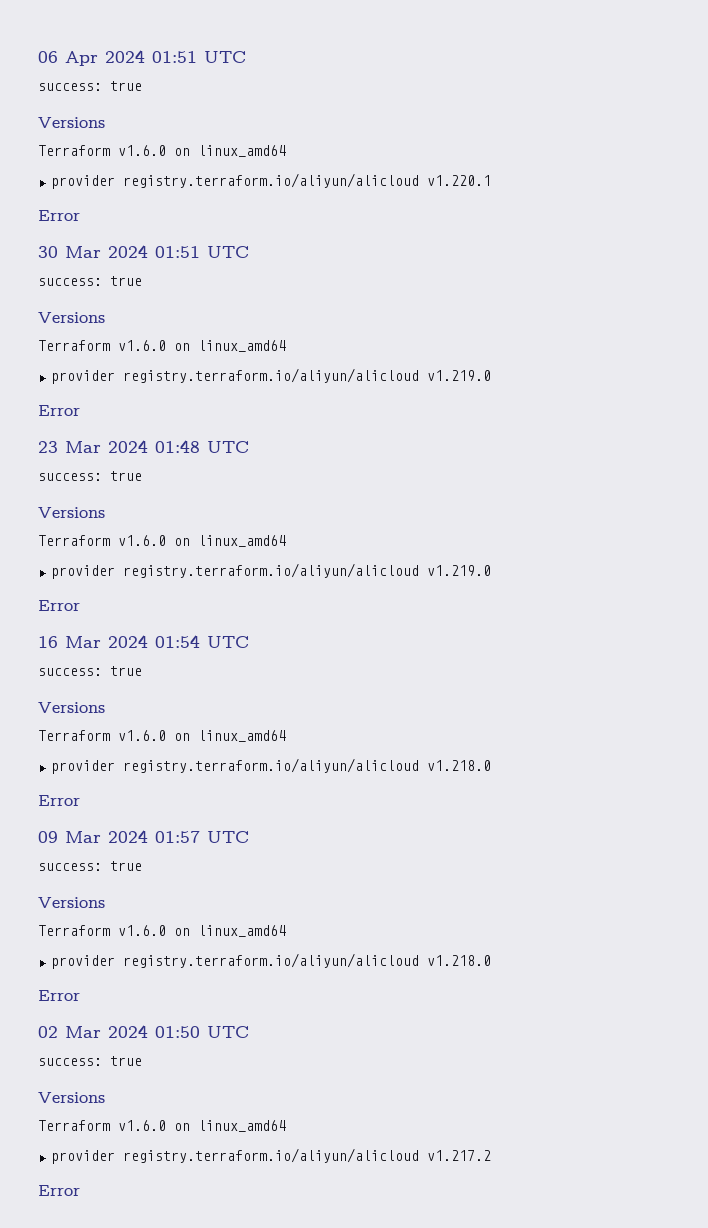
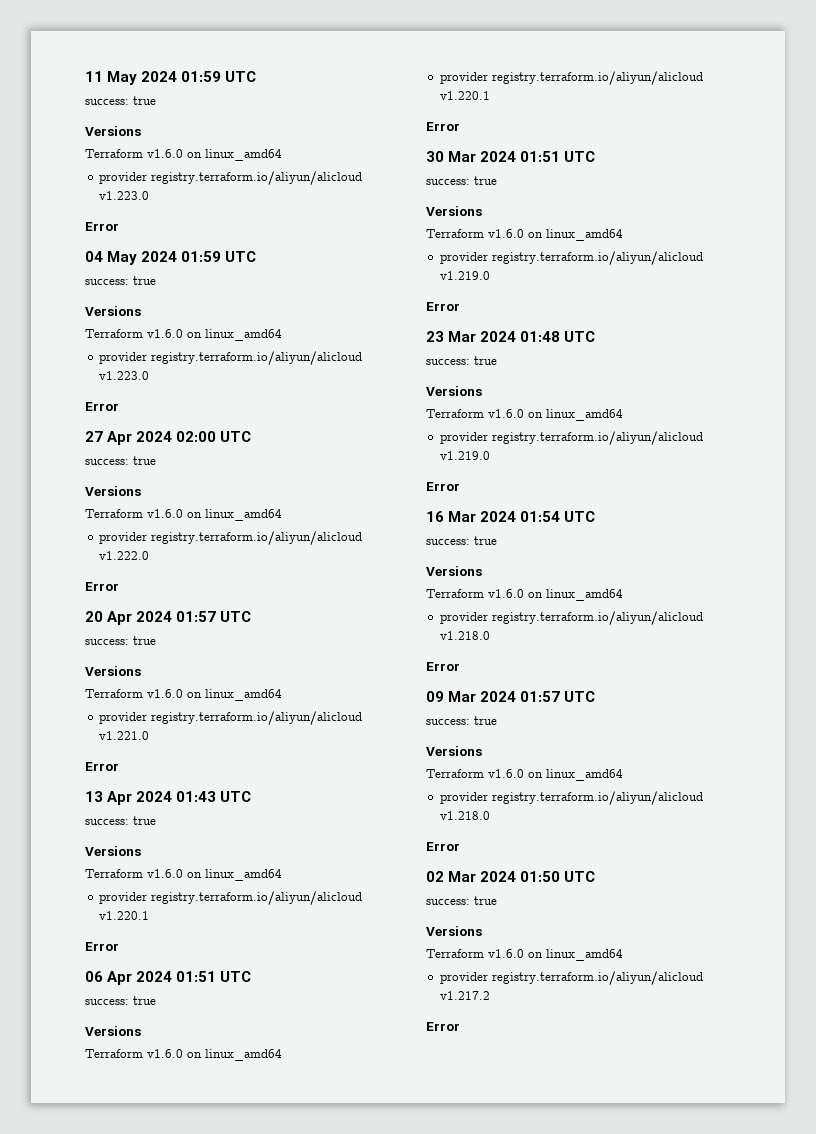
(38, 57) none -> [85,71,257,85] [85,96,156,105] [85,126,141,136] [85,149,282,161] [98,171,362,185] [98,191,149,200] [85,222,119,231] [85,251,257,265] [85,276,156,285] [85,306,141,316] [85,329,282,341] [98,351,362,365] [98,371,149,380] [85,402,119,411] [85,431,252,445] [85,456,156,465] [85,486,141,496] [85,509,282,521] [98,531,362,545] [98,551,149,560] [85,582,119,591] [85,611,252,625] [85,636,156,645] [85,666,141,676] [85,689,282,701] [98,711,362,725] [98,731,149,740] [85,762,119,771] [85,791,252,805] [85,816,156,825] [85,846,141,856] [85,869,282,881] [98,891,362,905] [98,911,149,920] [85,942,119,951] 11 May 2024 01:59 UTC // success: true // Versions // Terraform v1.6.0 on linux_amd64 // provider registry.terraform.io/aliyun/alicloud v1.223.0 // Error // 04 May 2024 01:59 UTC // success: true // Versions // Terraform v1.6.0 on linux_amd64 // provider registry.terraform.io/aliyun/alicloud v1.223.0 // Error // 27 Apr 2024 02:00 UTC // success: true // Versions // Terraform v1.6.0 on linux_amd64 // provider registry.terraform.io/aliyun/alicloud v1.222.0 // Error // 20 Apr 2024 01:57 UTC // success: true // Versions // Terraform v1.6.0 on linux_amd64 // provider registry.terraform.io/aliyun/alicloud v1.221.0 // Error // 13 Apr 2024 01:43 UTC // success: true // Versions // Terraform v1.6.0 on linux_amd64 // provider registry.terraform.io/aliyun/alicloud v1.220.1 // Error //

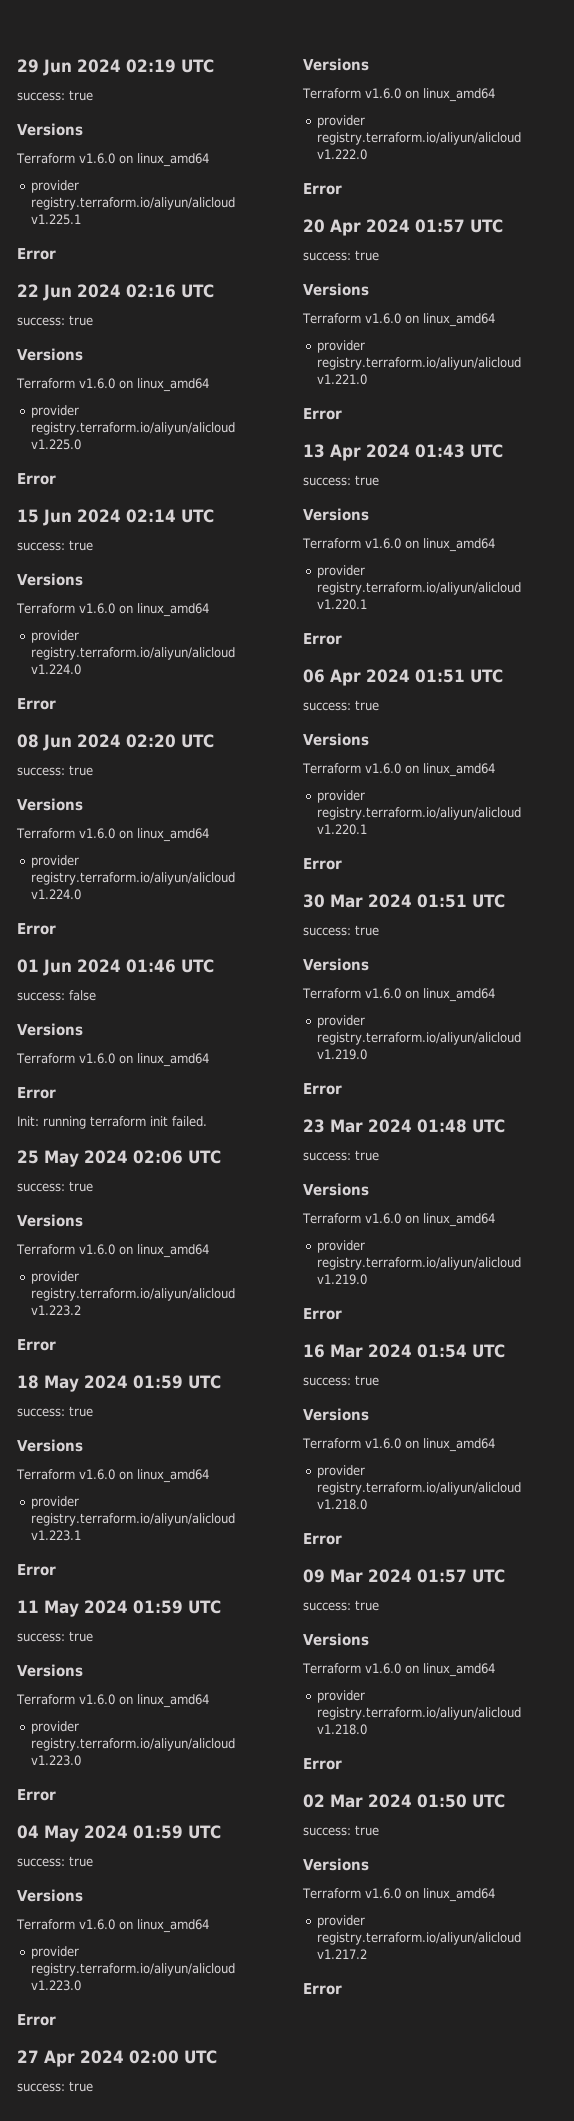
(85, 76) none -> [17,59,214,76] [17,90,93,101] [17,123,83,136] [16,153,209,167] [30,180,79,193] [30,197,235,210] [30,214,81,225] [17,248,56,260] [17,284,214,301] [17,315,93,326] [17,348,83,361] [16,378,209,392] [30,405,79,418] [30,422,235,435] [30,439,81,450] [17,473,56,485] [17,509,214,526] [17,540,93,551] [17,573,83,586] [16,603,209,617] [30,630,79,643] [30,647,235,660] [30,664,81,675] [17,698,56,710] [17,734,214,751] [17,765,93,776] [17,798,83,811] [16,828,209,842] [30,855,79,868] [30,872,235,885] [30,889,81,900] [17,923,56,935] [17,959,214,976] [17,990,96,1001] [17,1023,83,1036] [16,1053,209,1067] [17,1087,56,1099] [17,1116,207,1129] [17,1150,221,1167] [17,1181,93,1192] [17,1214,83,1227] [16,1244,209,1258] [30,1271,79,1284] [30,1288,235,1301] [30,1305,81,1316] [17,1339,56,1351] [17,1375,221,1392] [17,1406,93,1417] [17,1439,83,1452] [16,1469,209,1483] [30,1496,79,1509] [30,1513,235,1526] [30,1530,81,1541] [17,1564,56,1576] 29 Jun 2024 02:19 UTC // success: true // Versions // Terraform v1.6.0 on linux_amd64 // provider registry.terraform.io/aliyun/alicloud v1.225.1 // Error // 22 Jun 2024 02:16 UTC // success: true // Versions // Terraform v1.6.0 on linux_amd64 // provider registry.terraform.io/aliyun/alicloud v1.225.0 // Error // 15 Jun 2024 02:14 UTC // success: true // Versions // Terraform v1.6.0 on linux_amd64 // provider registry.terraform.io/aliyun/alicloud v1.224.0 // Error // 08 Jun 2024 02:20 UTC // success: true // Versions // Terraform v1.6.0 on linux_amd64 // provider registry.terraform.io/aliyun/alicloud v1.224.0 // Error // 01 Jun 2024 01:46 UTC // success: false // Versions // Terraform v1.6.0 on linux_amd64 // Error // Init: running terraform init failed. // 25 May 2024 02:06 UTC // success: true // Versions // Terraform v1.6.0 on linux_amd64 // provider registry.terraform.io/aliyun/alicloud v1.223.2 // Error // 18 May 2024 01:59 UTC // success: true // Versions // Terraform v1.6.0 on linux_amd64 // provider registry.terraform.io/aliyun/alicloud v1.223.1 // Error //

